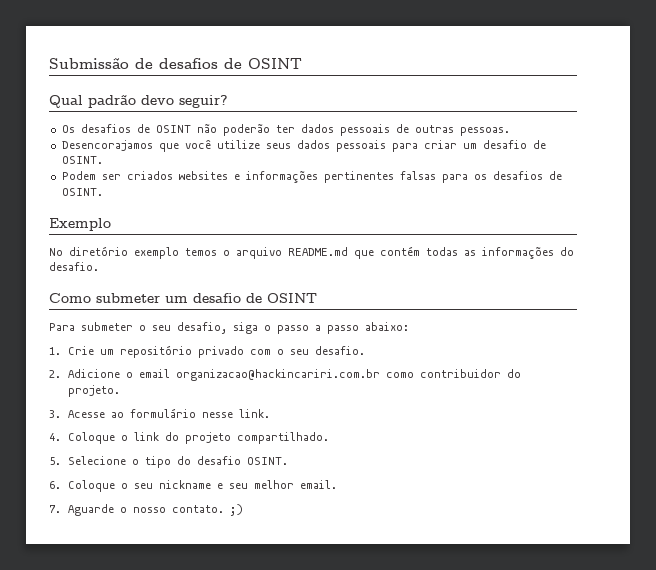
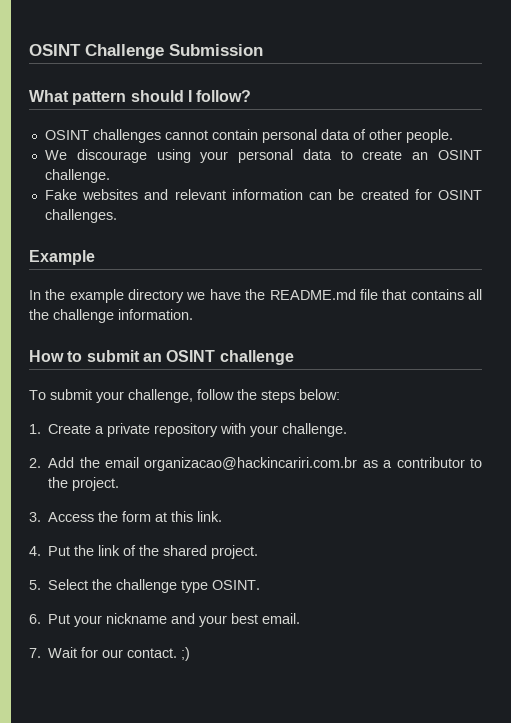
[49,57,302,69] [49,94,228,108] [61,124,510,136] [61,139,546,152] [61,156,103,164] [61,171,562,183] [61,188,103,196] [49,218,111,231] [49,246,574,259] [49,262,99,271] [49,293,317,303] [49,322,409,334] [49,345,366,358] [49,369,522,381] [68,385,121,397] [49,408,271,418] [49,432,330,444] [49,456,289,468] [49,480,338,492] [49,504,225,516] Submissão de desafios de OSINT // Qual padrão devo seguir? // Os desafios de OSINT não poderão ter dados pessoais de outras pessoas. // Desencorajamos que você utilize seus dados pessoais para criar um desafio de OSINT. // Podem ser criados websites e informações pertinentes falsas para os desafios de OSINT. // Exemplo // No diretório exemplo temos o arquivo README.md que contém todas as informações do desafio. // Como submeter um desafio de OSINT // Para submeter o seu desafio, siga o passo a passo abaixo: // 1. Crie um repositório privado com o seu desafio. // 2. Adicione o email organizacao@hackincariri.com.br como contribuidor do projeto. // 3. Acesse ao formulário nesse link. // 4. Coloque o link do projeto compartilhado. // 5. Selecione o tipo do desafio OSINT. // 6. Coloque o seu nickname e seu melhor email. // 7. Aguarde o nosso contato. -> [29,44,263,59] [29,90,252,105] [44,129,453,143] [44,149,483,163] [44,169,110,183] [44,189,482,200] [44,209,117,223] [29,250,95,265] [29,289,483,303] [29,309,193,323] [29,350,294,365] [29,389,340,403] [29,423,348,437] [29,457,483,471] [48,477,120,491] [29,511,223,522] [29,545,259,559] [29,579,261,593] [29,613,301,627] [29,647,178,658] OSINT Challenge Submission // What pattern should I follow? // OSINT challenges cannot contain personal data of other people. // We discourage using your personal data to create an OSINT challenge. // Fake websites and relevant information can be created for OSINT challenges. // Example // In the example directory we have the README.md file that contains all the challenge information. // How to submit an OSINT challenge // To submit your challenge, follow the steps below: // 1. Create a private repository with your challenge. // 2. Add the email organizacao@hackincariri.com.br as a contributor to the project. // 3. Access the form at this link. // 4. Put the link of the shared project. // 5. Select the challenge type OSINT. // 6. Put your nickname and your best email. // 7. Wait for our contact.

